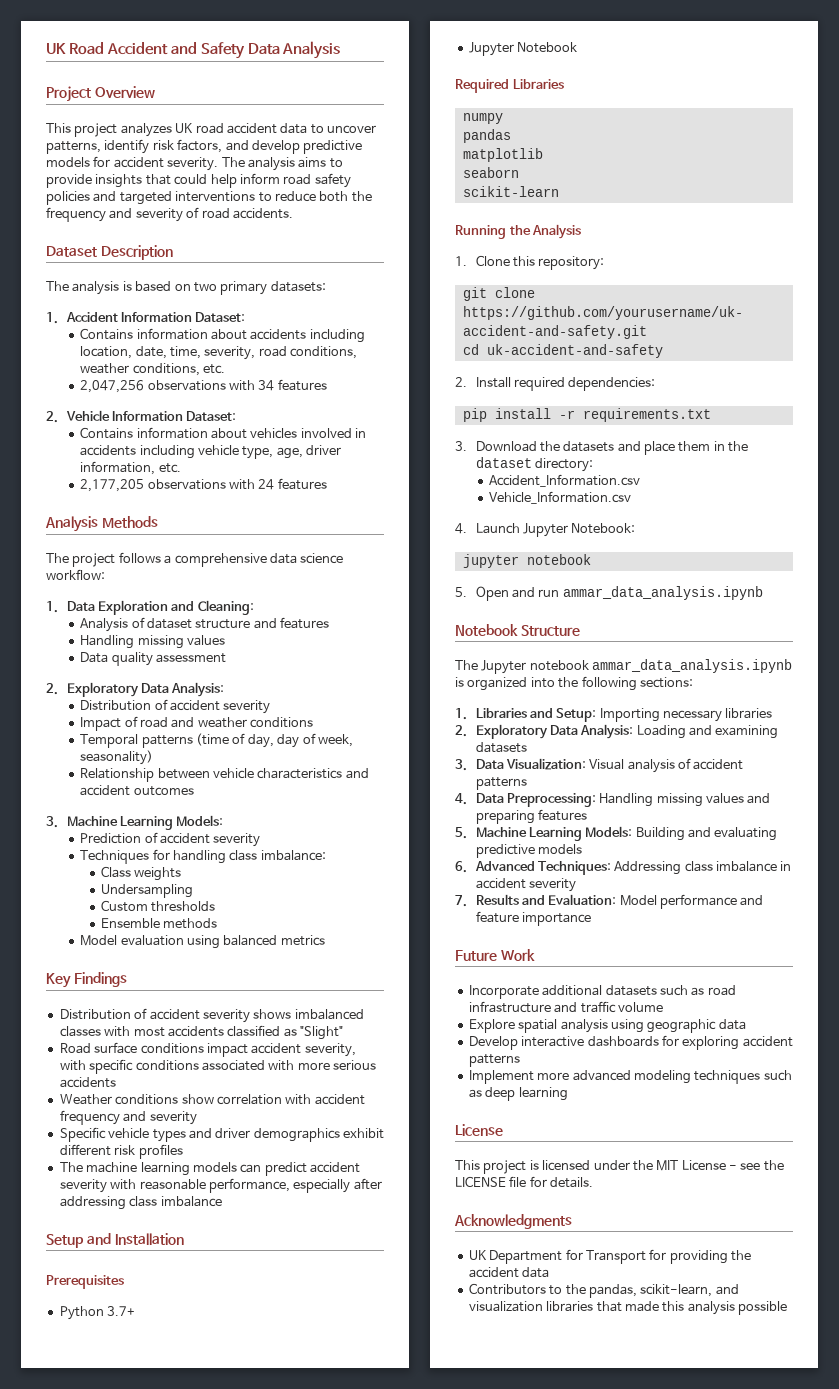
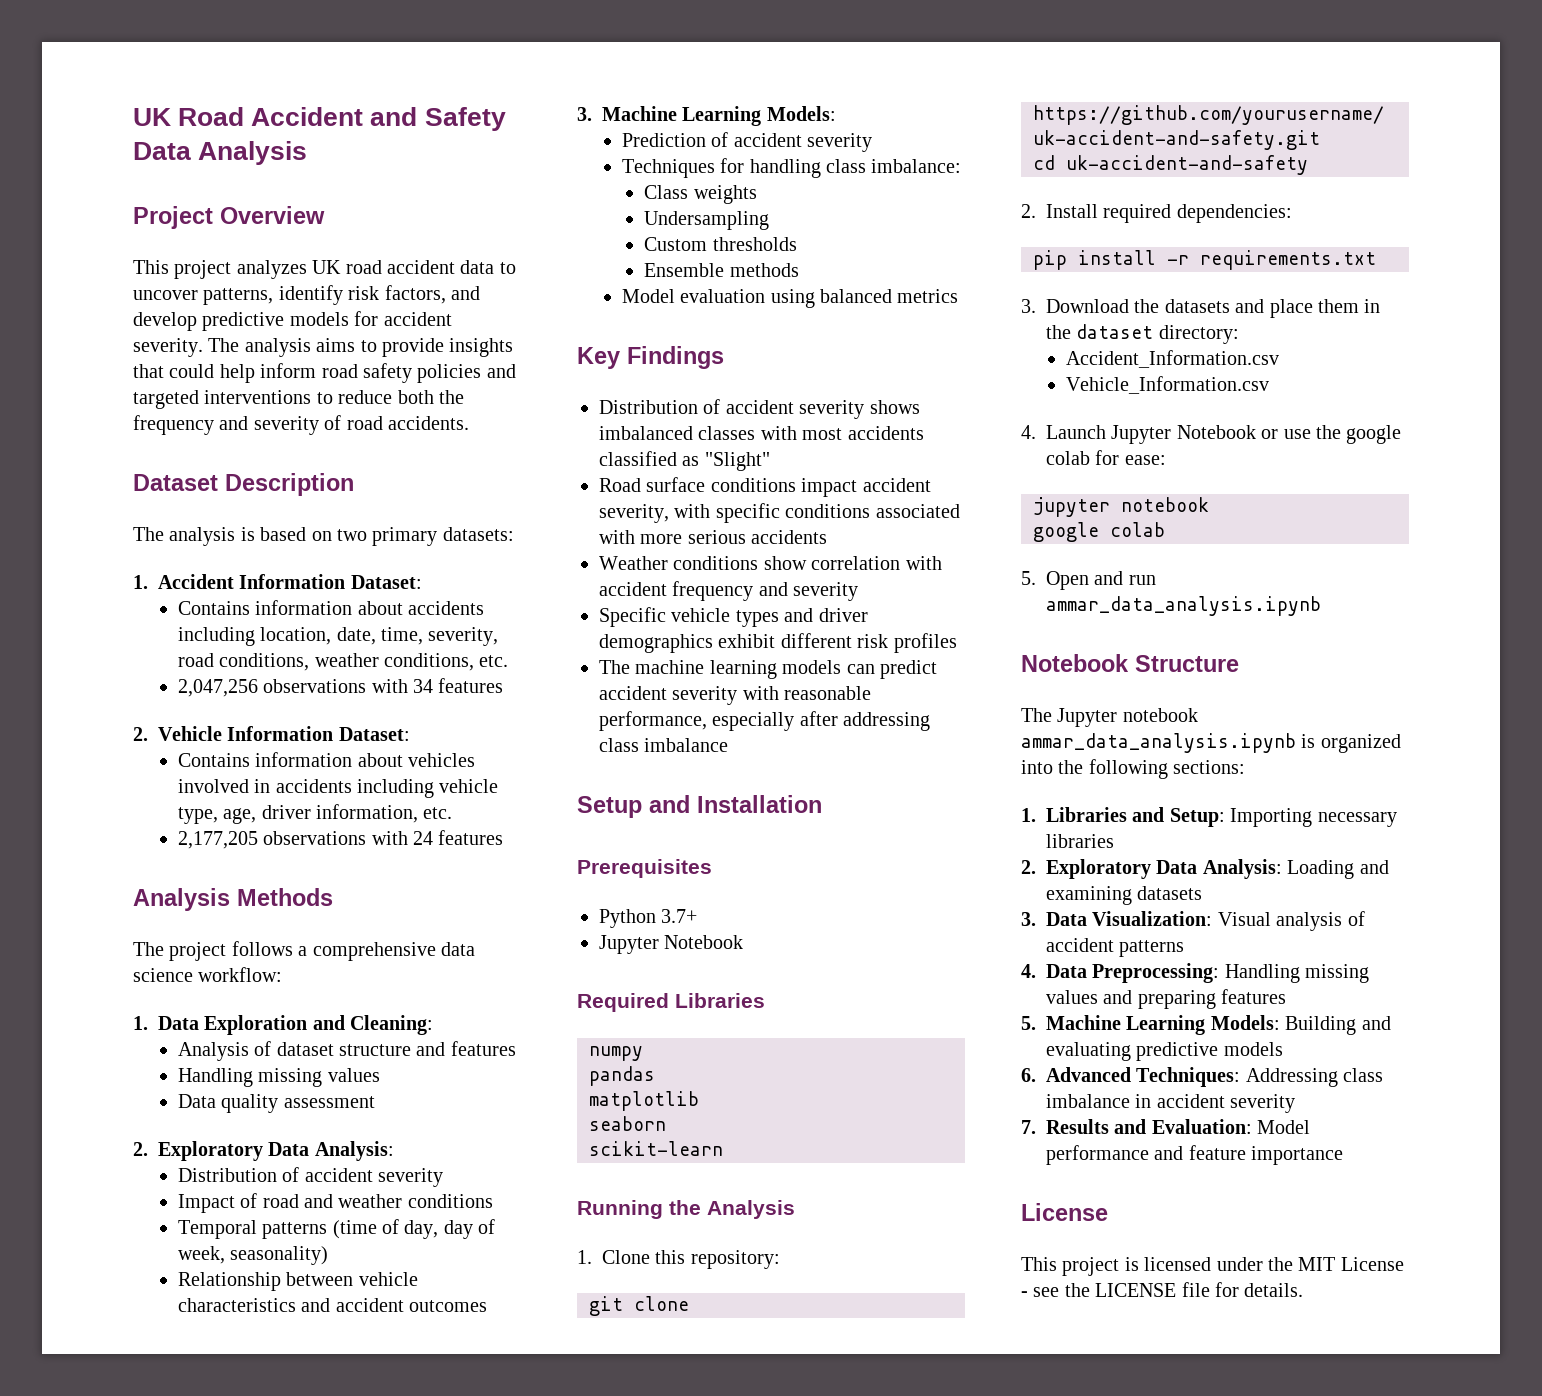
[571,523,636,534] Notebook: -> [1176,425,1402,444] [1046,450,1166,465] Notebook or use the google colab for ease:
(591, 559) none -> [1033,522,1165,542] // google colab
[455,949,535,961] [468,985,736,999] [468,1001,663,1013] [468,1019,746,1033] [468,1035,793,1050] [468,1054,520,1067] [468,1070,792,1084] [468,1087,568,1101] // Future Work // Incorporate additional datasets such as road infrastructure and traffic volume // Explore spatial analysis using geographic data // Develop interactive dashboards for exploring accident patterns // Implement more advanced modeling techniques such as deep learning -> (1344, 1155) none
[454,1214,572,1229] [468,1249,751,1264] [468,1267,550,1278] [468,1283,739,1298] [468,1301,787,1315] // Acknowledgments // UK Department for Transport for providing the accident data // Contributors to the pandas, scikit-learn, and visualization libraries that made this analysis possible -> (1304, 1290) none

